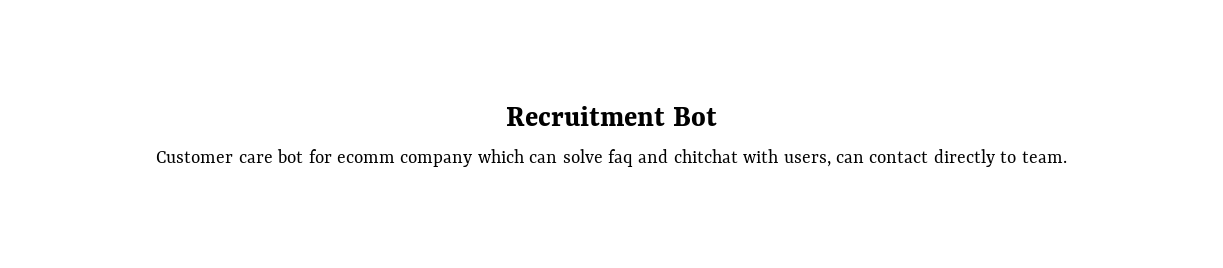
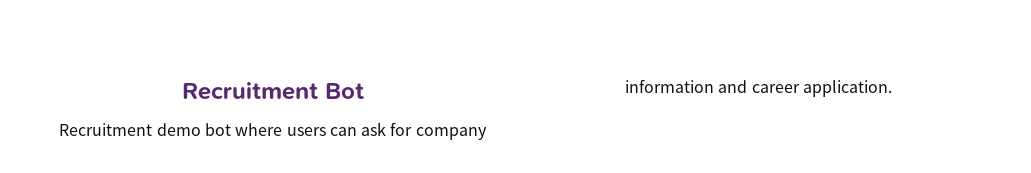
[156,149,1067,167] Customer care bot for ecomm company which can solve faq and chitchat with users, can contact directly to team. -> [59,122,487,140] [625,79,892,97] Recruitment demo bot where users can ask for company information and career application.

